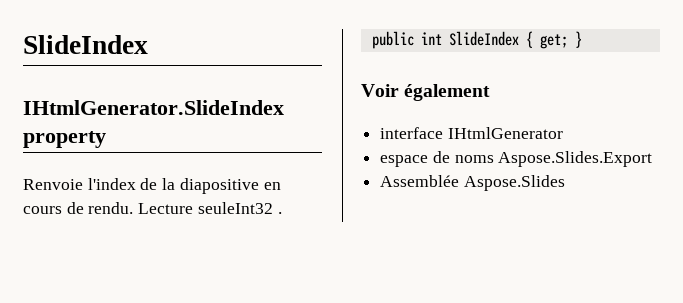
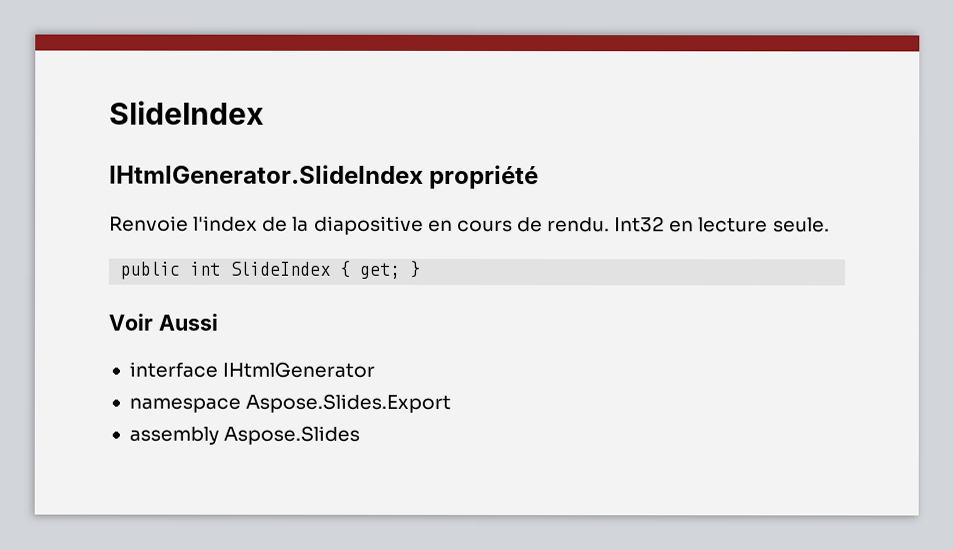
[23,131,106,148] property -> [429,164,540,190] propriété
[138,202,282,214] Lecture seuleInt32 . -> [614,216,830,233] Int32 en lecture seule.
[404,84,491,101] également -> [157,313,218,331] Aussi
[380,151,494,167] espace de noms -> [128,397,241,413] namespace
[380,175,460,187] Assemblée -> [128,426,219,445] assembly

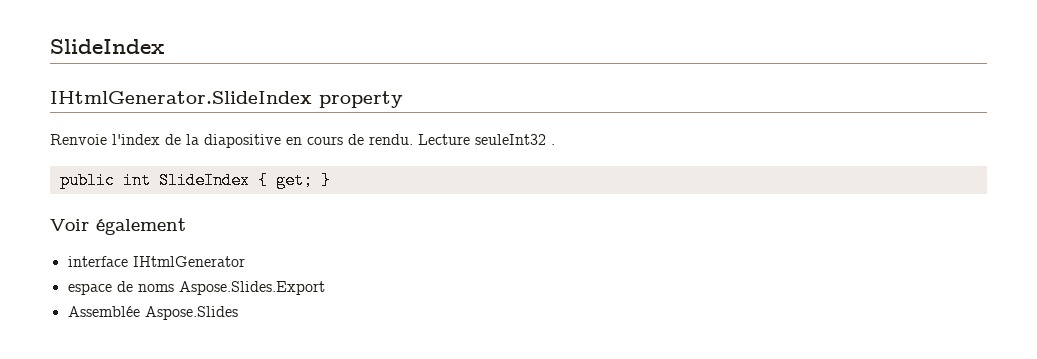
[429,164,540,190] propriété -> [319,91,403,108] property
[614,216,830,233] Int32 en lecture seule. -> [418,134,555,145] Lecture seuleInt32 .
[157,313,218,331] Aussi -> [96,218,186,235] également
[128,397,241,413] namespace -> [67,281,174,295] espace de noms
[128,426,219,445] assembly -> [67,306,140,317] Assemblée

